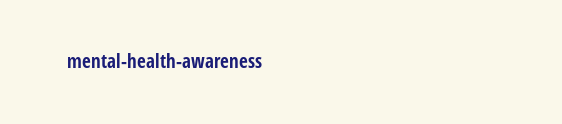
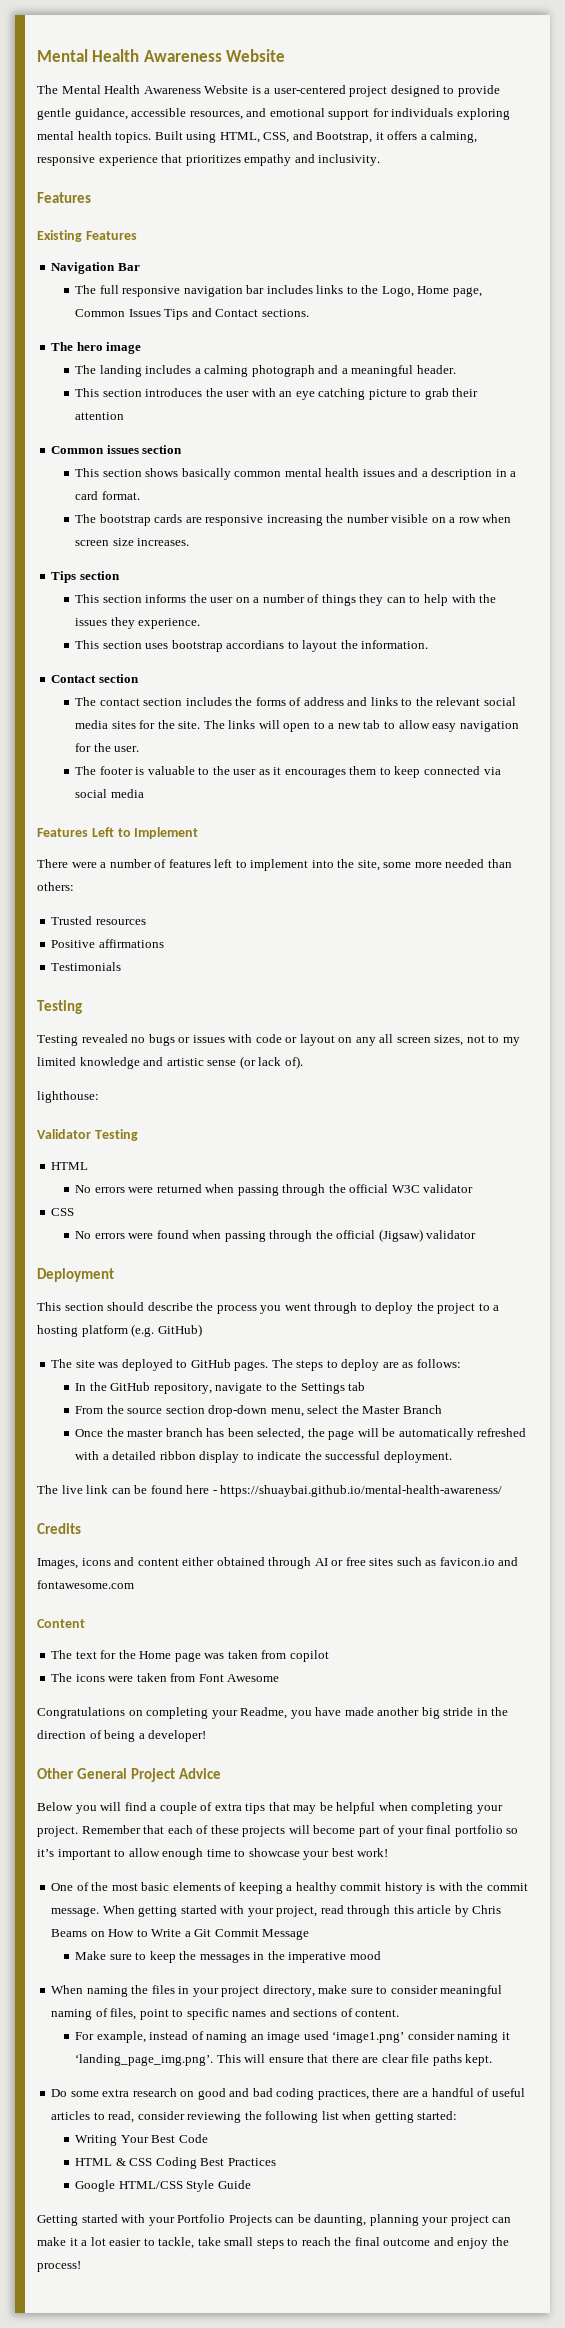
[67,53,262,68] mental-health-awareness -> [37,49,286,62] [37,85,500,97] [37,108,510,120] [37,131,478,143] [37,154,381,166] [37,192,91,203] [37,230,137,242] [51,262,140,274] [75,285,482,297] [75,308,309,320] [51,342,142,354] [75,365,456,377] [75,388,479,400] [75,412,125,420] [51,445,183,454] [75,468,517,480] [75,491,140,500] [75,514,512,526] [75,538,190,546] [51,571,120,583] [75,594,497,606] [75,617,201,629] [75,640,429,652] [51,674,139,683] [75,697,516,706] [75,720,519,732] [75,743,140,752] [75,766,501,778] [75,789,144,798] [37,827,199,839] [37,859,512,871] [37,882,74,891] [51,916,146,925] [51,939,164,948] [51,962,122,971] [37,1000,82,1014] [37,1034,520,1046] [37,1056,303,1069] [37,1091,99,1103] [37,1129,138,1141] [51,1162,89,1170] [75,1184,474,1196] [51,1208,75,1216] [75,1229,477,1242] [37,1268,114,1282] [37,1302,500,1314] [37,1324,202,1337] [51,1359,461,1371] [75,1382,366,1394] [75,1405,442,1417] [75,1428,527,1440] [75,1451,452,1463] [37,1485,503,1497] [37,1523,81,1534] [37,1557,519,1569] [37,1580,134,1589] [37,1619,85,1628] [51,1650,329,1662] [51,1673,280,1682] [37,1707,509,1719] [37,1730,207,1742] [37,1768,222,1782] [37,1802,503,1814] [37,1825,519,1837] [37,1848,389,1860] [51,1882,528,1894] [51,1905,502,1917] [51,1929,310,1940] [75,1951,381,1963] [51,1985,503,1997] [51,2008,400,2020] [75,2031,510,2043] [75,2054,493,2066] [51,2088,525,2100] [51,2111,458,2123] [75,2134,208,2146] [75,2157,276,2169] [75,2180,251,2192] [37,2214,512,2226] [37,2237,509,2249] [37,2261,81,2272] Mental Health Awareness Website // The Mental Health Awareness Website is a user-centered project designed to provide gentle guidance, accessible resources, and emotional support for individuals exploring mental health topics. Built using HTML, CSS, and Bootstrap, it offers a calming, responsive experience that prioritizes empathy and inclusivity. // Features // Existing Features // Navigation Bar // The full responsive navigation bar includes links to the Logo, Home page, Common Issues Tips and Contact sections. // The hero image // The landing includes a calming photograph and a meaningful header. // This section introduces the user with an eye catching picture to grab their attention // Common issues section // This section shows basically common mental health issues and a description in a card format. // The bootstrap cards are responsive increasing the number visible on a row when screen size increases. // Tips section // This section informs the user on a number of things they can to help with the issues they experience. // This section uses bootstrap accordians to layout the information. // Contact section // The contact section includes the forms of address and links to the relevant social media sites for the site. The links will open to a new tab to allow easy navigation for the user. // The footer is valuable to the user as it encourages them to keep connected via social media // Features Left to Implement // There were a number of features left to implement into the site, some more needed than others: // Trusted resources // Positive affirmations // Testimonials // Testing // Testing revealed no bugs or issues with code or layout on any all screen sizes, not to my limited knowledge and artistic sense (or lack of). // lighthouse: // Validator Testing // HTML // No errors were returned when passing through the official W3C validator // CSS // No errors were found when passing through the official (Jigsaw) validator // Deployment // This section should describe the process you went through to deploy the project to a hosting platform (e.g. GitHub) // The site was deployed to GitHub pages. The steps to deploy are as follows: // In the GitHub repository, navigate to the Settings tab // From the source section drop-down menu, select the Master Branch // Once the master branch has been selected, the page will be automatically refreshed with a detailed ribbon display to indicate the successful deployment. // The live link can be found here - https://shuaybai.github.io/mental-health-awareness/ // Credits // Images, icons and content either obtained through AI or free sites such as favicon.io and fontawesome.com // Content // The text for the Home page was taken from copilot // The icons were taken from Font Awesome // Congratulations on completing your Readme, you have made another big stride in the direction of being a developer! // Other General Project Advice // Below you will find a couple of extra tips that may be helpful when completing your project. Remember that each of these projects will become part of your final portfolio so it’s important to allow enough time to showcase your best work! // One of the most basic elements of keeping a healthy commit history is with the commit message. When getting started with your project, read through this article by Chris Beams on How to Write a Git Commit Message // Make sure to keep the messages in the imperative mood // When naming the files in your project directory, make sure to consider meaningful naming of files, point to specific names and sections of content. // For example, instead of naming an image used ‘image1.png’ consider naming it ‘landing_page_img.png’. This will ensure that there are clear file paths kept. // Do some extra research on good and bad coding practices, there are a handful of useful articles to read, consider reviewing the following list when getting started: // Writing Your Best Code // HTML & CSS Coding Best Practices // Google HTML/CSS Style Guide // Getting started with your Portfolio Projects can be daunting, planning your project can make it a lot easier to tackle, take small steps to reach the final outcome and enjoy the process!

